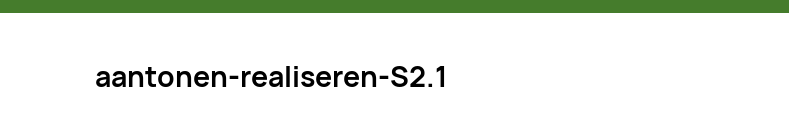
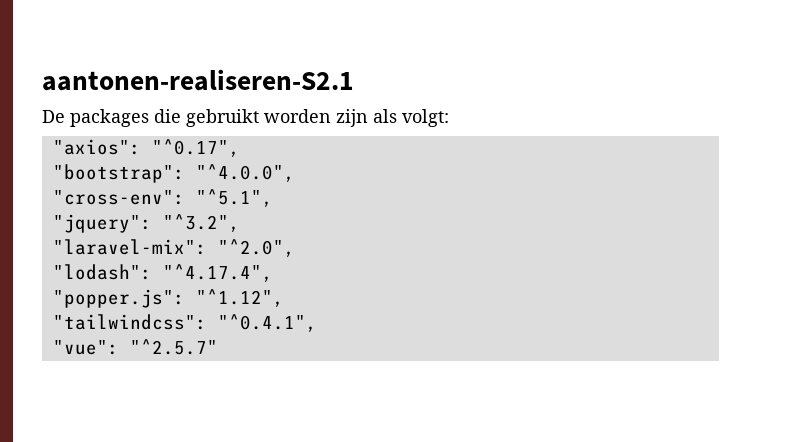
(447, 76) none -> [42,109,449,127] [52,139,240,157] [52,164,295,183] [52,189,273,207] [52,214,240,233] [52,239,295,257] [52,264,273,282] [52,289,284,308] [52,314,317,332] [52,339,218,355] // De packages die gebruikt worden zijn als volgt: // "axios": "^0.17", // "bootstrap": "^4.0.0", // "cross-env": "^5.1", // "jquery": "^3.2", // "laravel-mix": "^2.0", // "lodash": "^4.17.4", // "popper.js": "^1.12", // "tailwindcss": "^0.4.1", // "vue": "^2.5.7"

